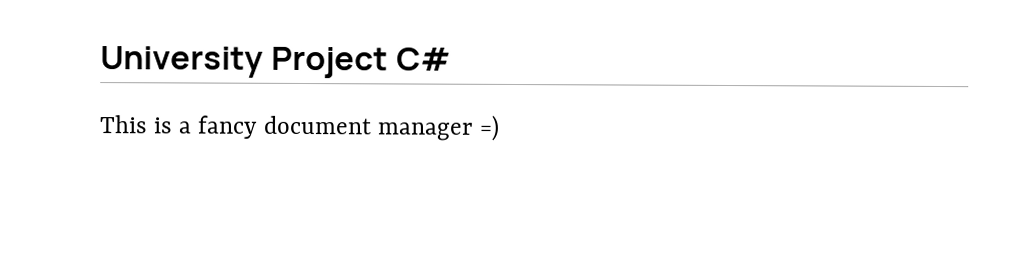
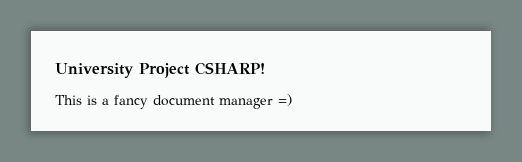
[395,47,451,71] C# -> [195,62,265,75] CSHARP!

